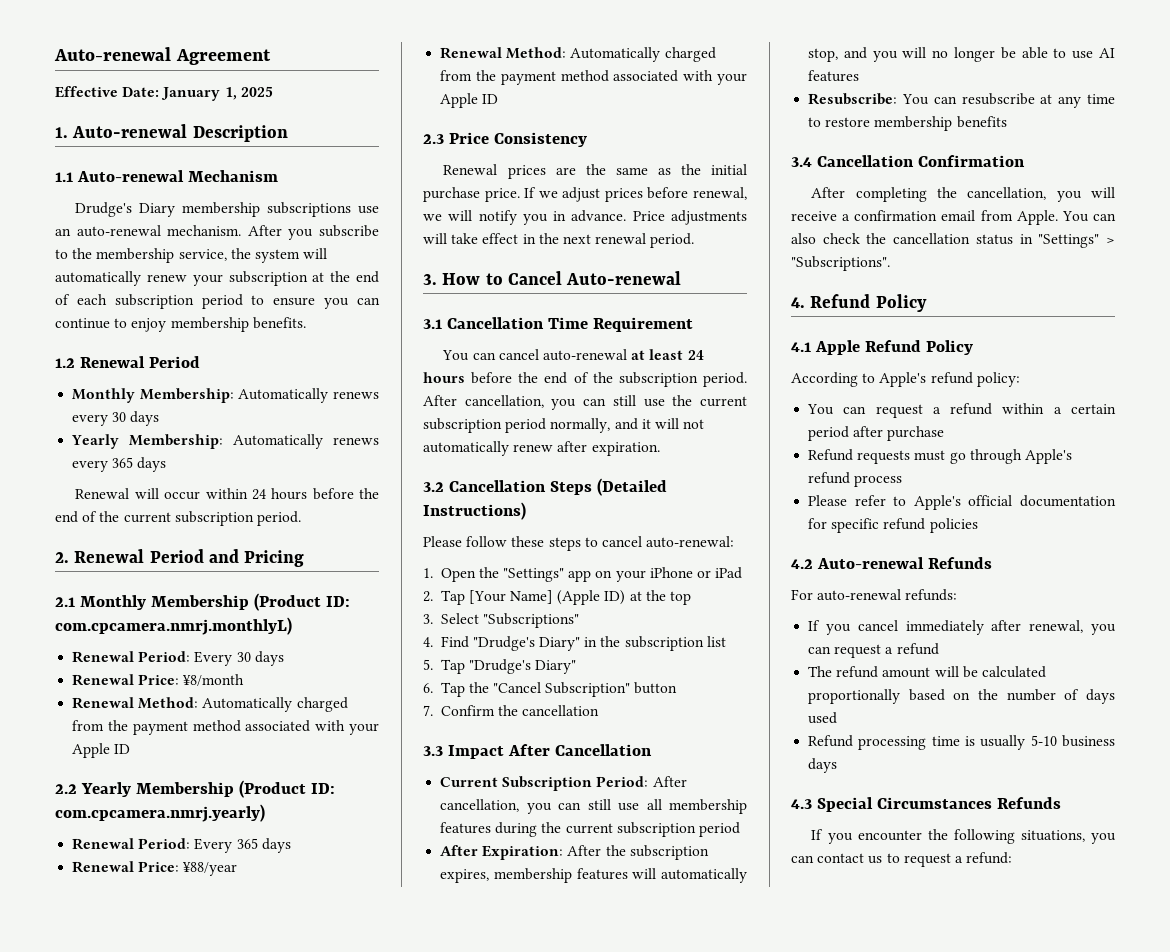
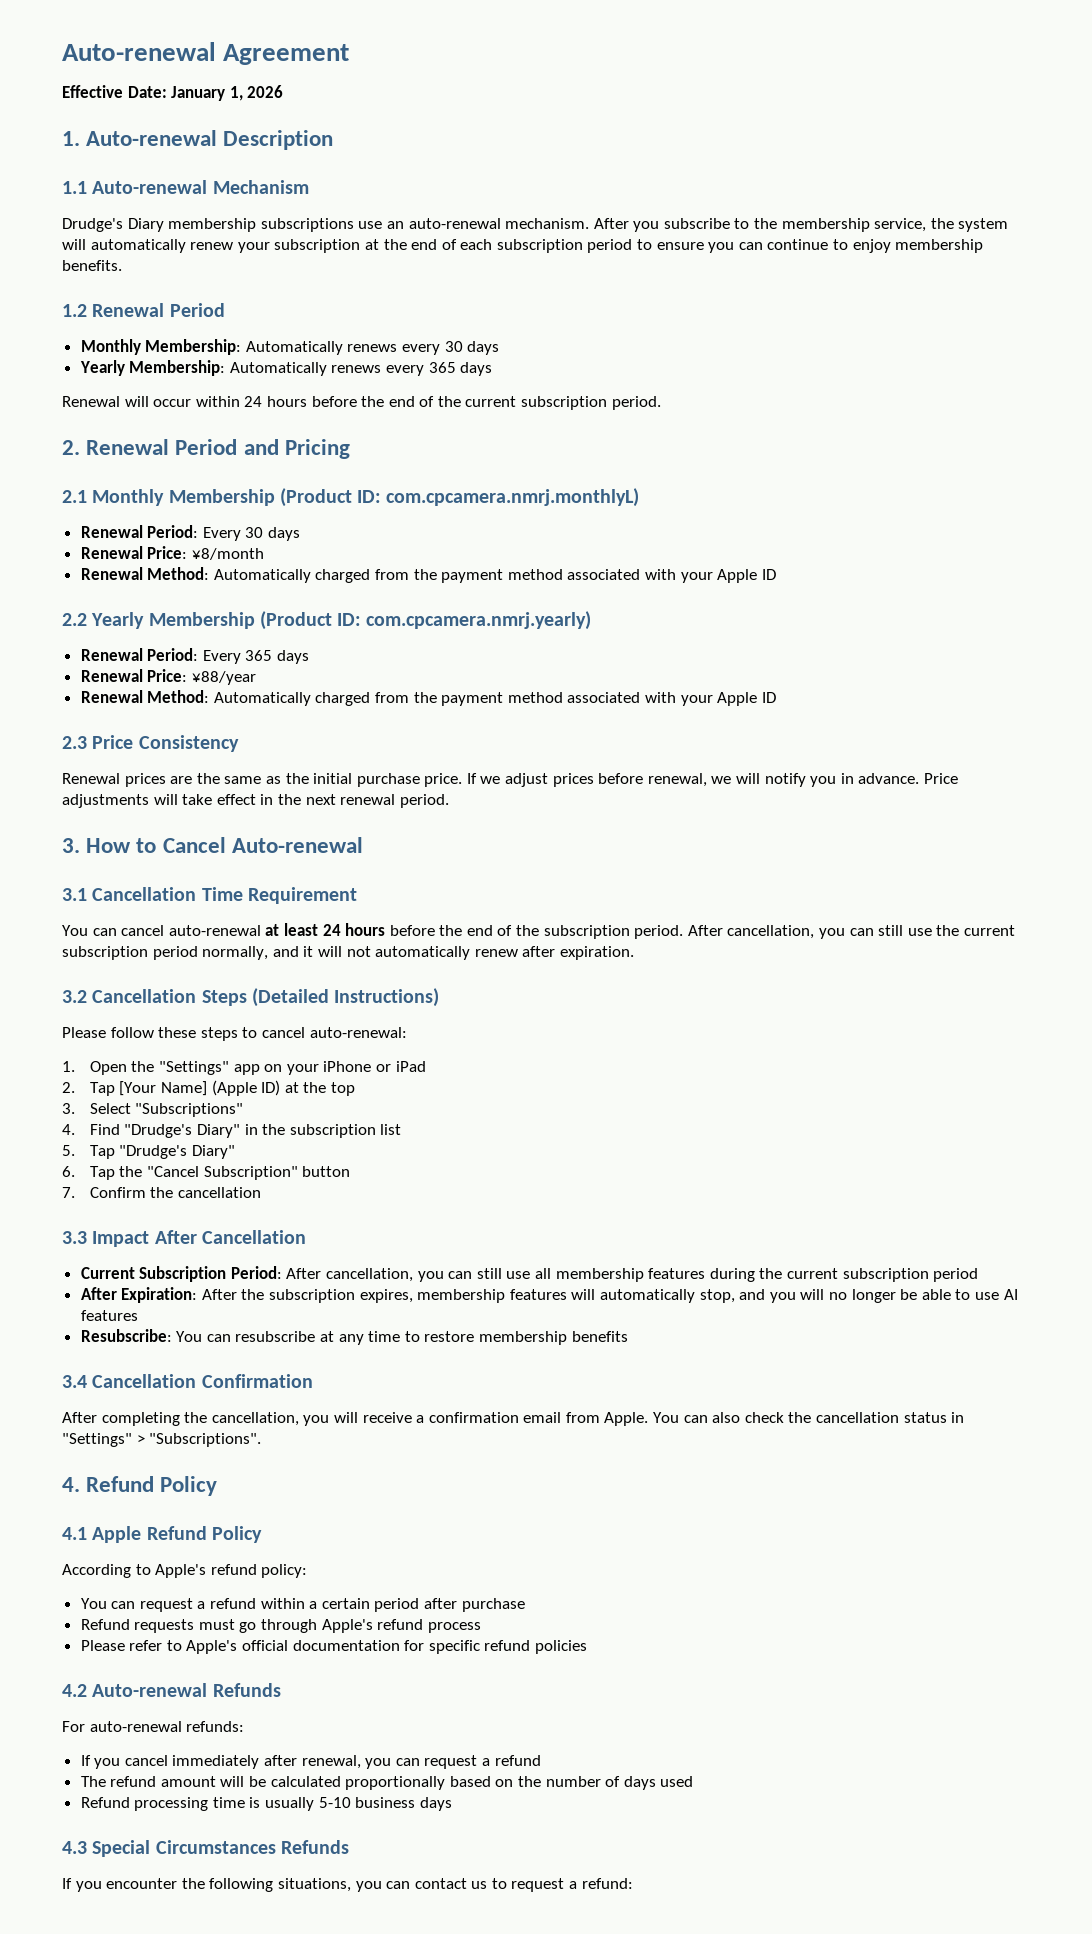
[240,86,273,97] 2025 -> [247,85,284,98] 2026

